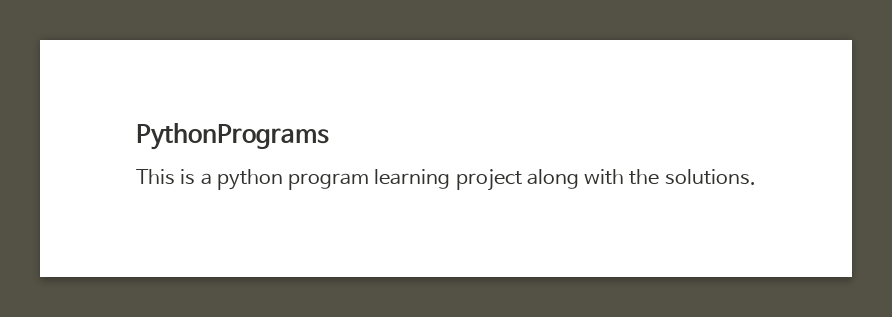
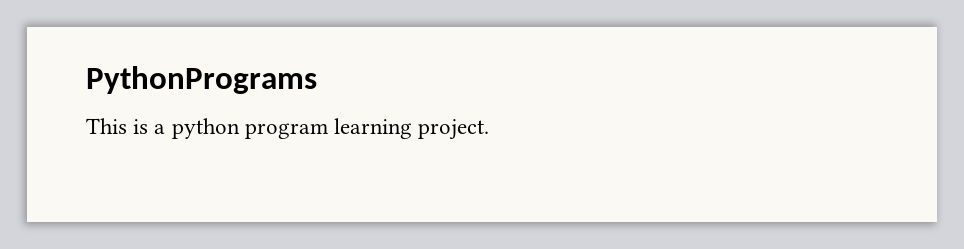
[455,169,756,191] project along with the solutions. -> [418,119,490,140] project.

